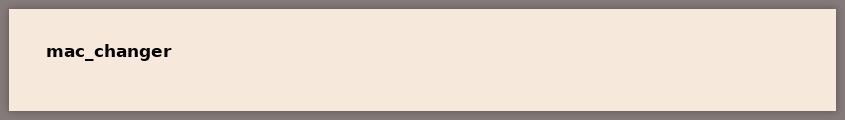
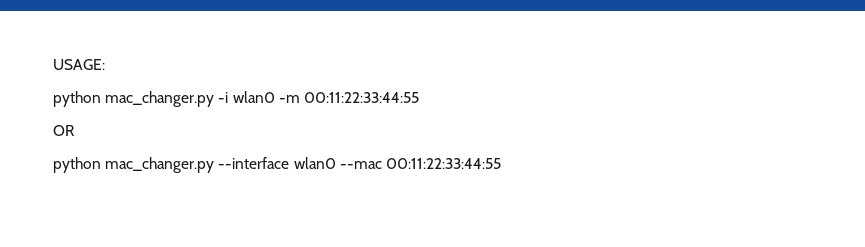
[46,44,172,61] mac_changer -> [53,59,105,70] [53,91,419,107] [53,125,75,136] [53,157,501,173] USAGE: // python mac_changer.py -i wlan0 -m 00:11:22:33:44:55 // OR // python mac_changer.py --interface wlan0 --mac 00:11:22:33:44:55

